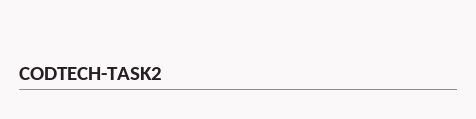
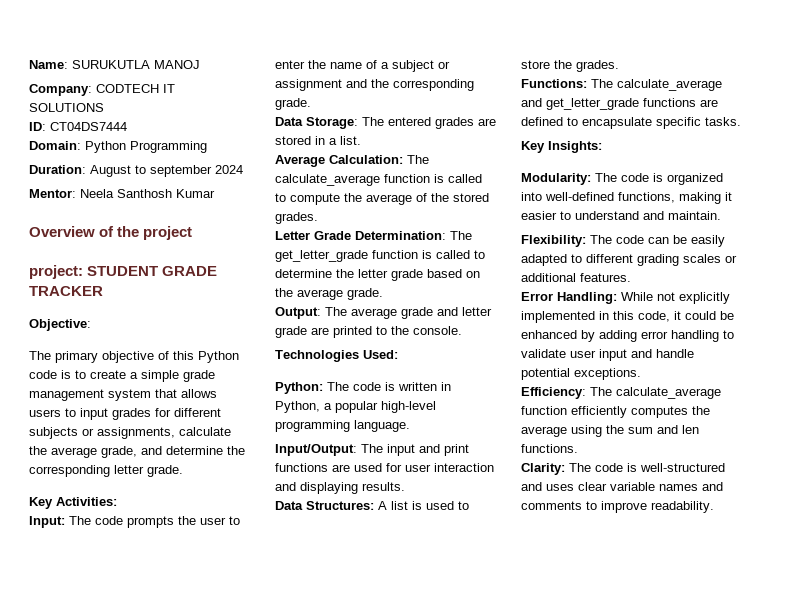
[19,67,162,80] CODTECH-TASK2 -> [29,60,200,69] [29,84,175,96] [29,103,104,112] [29,122,127,131] [29,141,207,153] [29,165,243,177] [29,189,215,198] [29,226,193,240] [29,265,218,279] [29,286,103,296] [29,319,91,331] [29,351,239,363] [29,370,215,382] [29,389,217,401] [29,408,221,420] [29,427,231,439] [29,446,245,458] [29,465,183,477] [29,497,117,509] [29,516,240,528] [275,60,450,72] [275,79,474,91] [275,98,311,110] [275,117,496,129] [275,136,361,145] [275,155,429,167] [275,174,482,186] [275,193,489,205] [275,212,318,224] [275,231,472,240] [275,250,485,262] [275,269,480,281] [275,288,383,300] [275,307,492,319] [275,326,462,338] [275,350,398,362] [275,382,451,394] [275,401,436,413] [275,420,410,432] [275,444,469,456] [275,463,494,472] [275,482,405,494] [275,501,469,510] [521,60,619,72] [521,79,722,91] [521,98,718,110] [521,117,741,129] [521,141,602,153] [521,173,723,185] [521,192,732,204] [521,211,721,220] [521,235,725,247] [521,254,737,266] [521,273,631,282] [521,292,730,304] [521,311,734,323] [521,330,734,342] [521,349,694,361] [521,368,641,380] [521,387,721,399] [521,406,710,418] [521,425,699,437] [521,444,578,453] [521,463,725,475] [521,482,723,491] [521,501,714,513] Name: SURUKUTLA MANOJ // Company: CODTECH IT SOLUTIONS // ID: CT04DS7444 // Domain: Python Programming // Duration: August to september 2024 // Mentor: Neela Santhosh Kumar // Overview of the project // project: STUDENT GRADE TRACKER // Objective: // The primary objective of this Python code is to create a simple grade management system that allows users to input grades for different subjects or assignments, calculate the average grade, and determine the corresponding letter grade. // Key Activities: // Input: The code prompts the user to enter the name of a subject or assignment and the corresponding grade. // Data Storage: The entered grades are stored in a list. // Average Calculation: The calculate_average function is called to compute the average of the stored grades. // Letter Grade Determination: The get_letter_grade function is called to determine the letter grade based on the average grade. // Output: The average grade and letter grade are printed to the console. // Technologies Used: // Python: The code is written in Python, a popular high-level programming language. // Input/Output: The input and print functions are used for user interaction and displaying results. // Data Structures: A list is used to store the grades. // Functions: The calculate_average and get_letter_grade functions are defined to encapsulate specific tasks. // Key Insights: // Modularity: The code is organized into well-defined functions, making it easier to understand and maintain. // Flexibility: The code can be easily adapted to different grading scales or additional features. // Error Handling: While not explicitly implemented in this code, it could be enhanced by adding error handling to validate user input and handle potential exceptions. // Efficiency: The calculate_average function efficiently computes the average using the sum and len functions. // Clarity: The code is well-structured and uses clear variable names and comments to improve readability.

